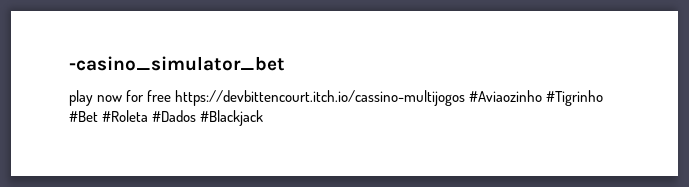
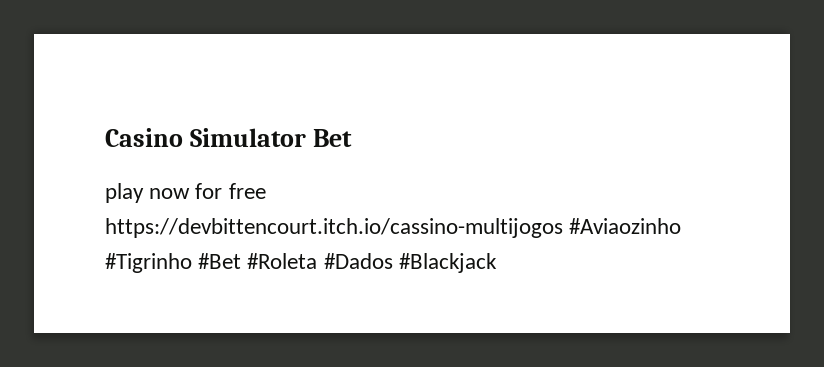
[69,56,285,71] -casino_simulator_bet -> [105,128,352,147] Casino Simulator Bet

